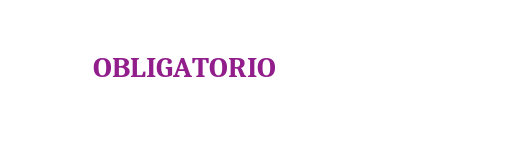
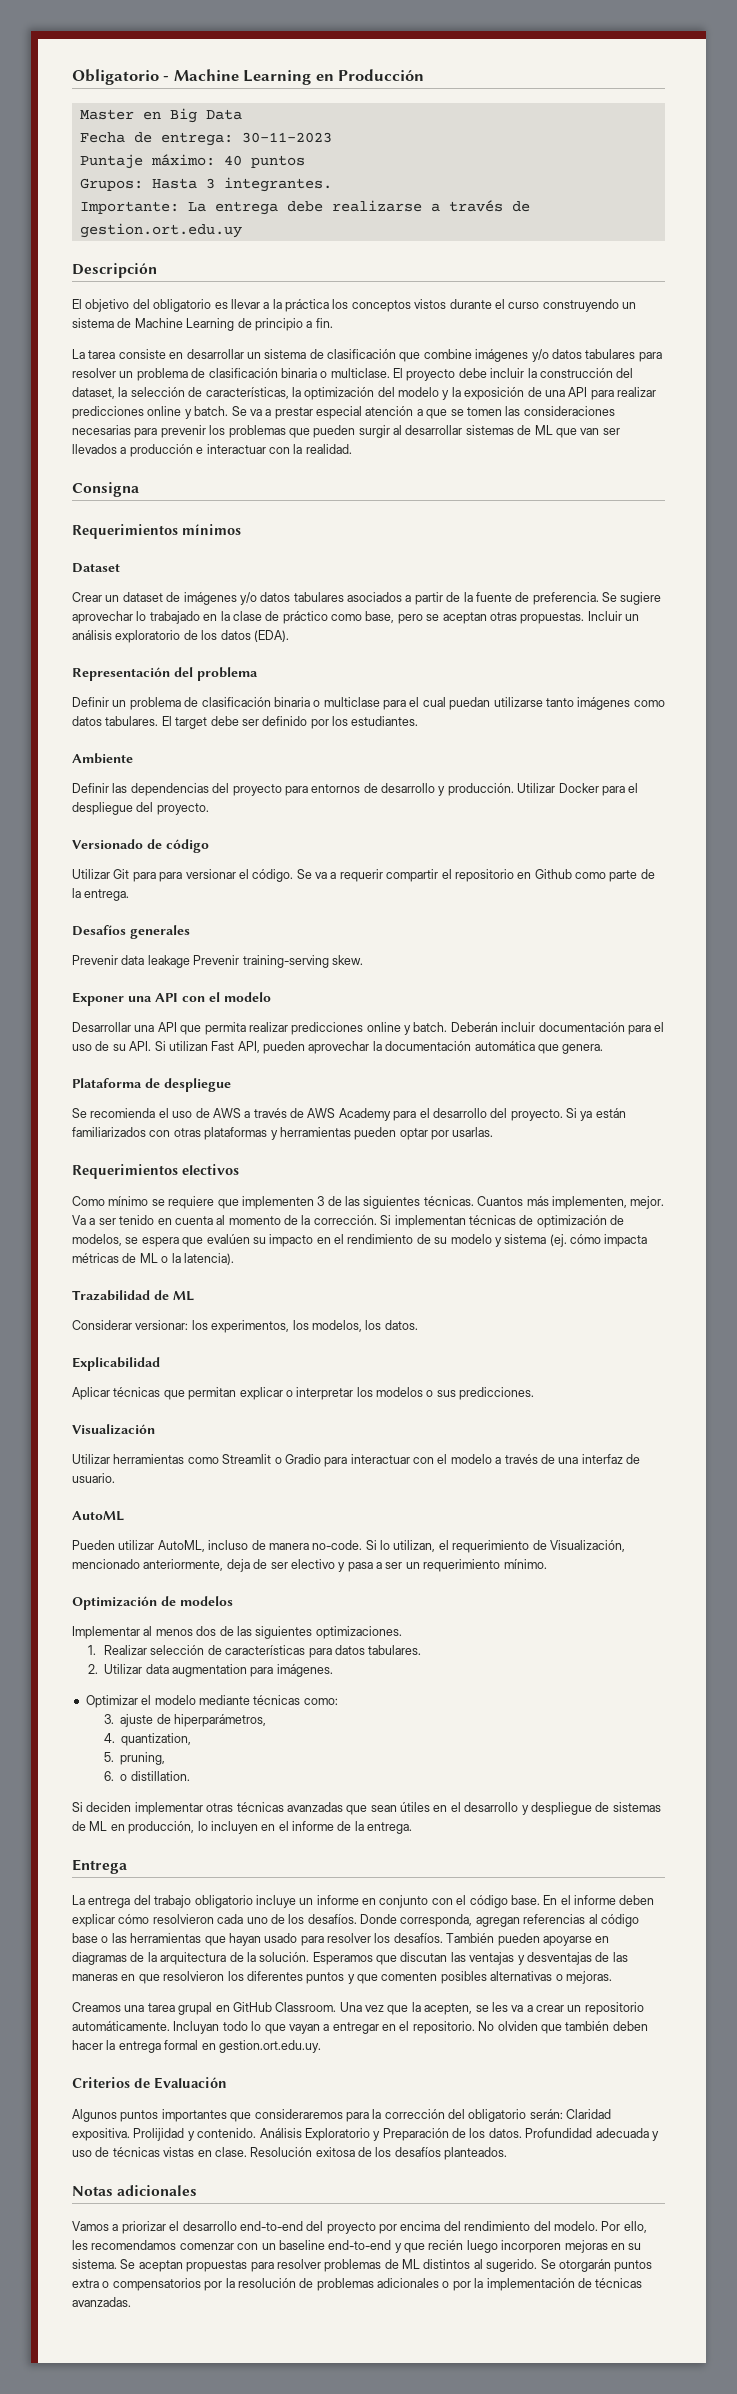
[93,58,276,77] OBLIGATORIO -> [72,69,425,85] [79,108,242,123] [79,132,332,146] [79,154,305,169] [79,177,332,192] [79,200,530,215] [79,223,242,238] [72,263,157,278] [72,299,636,312] [72,318,333,331] [72,349,662,362] [72,368,634,381] [72,387,656,400] [72,406,615,419] [72,425,620,438] [72,444,352,457] [72,482,139,497] [72,524,241,539] [72,563,120,573] [72,592,662,605] [72,611,639,624] [72,630,289,643] [72,667,258,681] [72,697,665,710] [72,716,419,729] [72,753,133,764] [72,783,639,796] [72,802,209,815] [72,839,209,853] [72,869,655,882] [72,888,130,901] [72,925,190,939] [72,955,363,968] [72,992,271,1006] [72,1022,665,1035] [72,1041,604,1054] [72,1078,231,1092] [72,1108,626,1121] [72,1127,494,1140] [72,1164,239,1179] [72,1196,665,1209] [72,1215,624,1228] [72,1234,648,1247] [72,1253,234,1265] [72,1290,194,1301] [72,1320,418,1333] [72,1357,160,1371] [72,1387,535,1400] [72,1424,155,1435] [72,1454,640,1467] [72,1473,115,1483] [72,1511,124,1521] [72,1540,625,1553] [72,1559,547,1572] [72,1596,233,1610] [72,1626,402,1639] [88,1645,422,1658] [88,1664,333,1677] [85,1695,338,1708] [104,1714,267,1727] [104,1733,192,1746] [104,1752,166,1765] [104,1771,190,1781] [72,1802,661,1815] [72,1821,413,1834] [72,1859,127,1874] [72,1895,655,1908] [72,1914,639,1927] [72,1933,610,1946] [72,1952,628,1965] [72,1971,612,1984] [72,2002,644,2015] [72,2021,648,2034] [72,2040,321,2053] [72,2077,227,2089] [72,2109,612,2122] [72,2128,659,2141] [72,2147,508,2160] [72,2185,198,2196] [72,2221,647,2234] [72,2240,642,2253] [72,2259,653,2272] [72,2278,643,2291] [72,2297,131,2307] Obligatorio - Machine Learning en Producción // Master en Big Data // Fecha de entrega: 30-11-2023 // Puntaje máximo: 40 puntos // Grupos: Hasta 3 integrantes. // Importante: La entrega debe realizarse a través de gestion.ort.edu.uy // Descripción // El objetivo del obligatorio es llevar a la práctica los conceptos vistos durante el curso construyendo un sistema de Machine Learning de principio a fin. // La tarea consiste en desarrollar un sistema de clasificación que combine imágenes y/o datos tabulares para resolver un problema de clasificación binaria o multiclase. El proyecto debe incluir la construcción del dataset, la selección de características, la optimización del modelo y la exposición de una API para realizar predicciones online y batch. Se va a prestar especial atención a que se tomen las consideraciones necesarias para prevenir los problemas que pueden surgir al desarrollar sistemas de ML que van ser llevados a producción e interactuar con la realidad. // Consigna // Requerimientos mínimos // Dataset // Crear un dataset de imágenes y/o datos tabulares asociados a partir de la fuente de preferencia. Se sugiere aprovechar lo trabajado en la clase de práctico como base, pero se aceptan otras propuestas. Incluir un análisis exploratorio de los datos (EDA). // Representación del problema // Definir un problema de clasificación binaria o multiclase para el cual puedan utilizarse tanto imágenes como datos tabulares. El target debe ser definido por los estudiantes. // Ambiente // Definir las dependencias del proyecto para entornos de desarrollo y producción. Utilizar Docker para el despliegue del proyecto. // Versionado de código // Utilizar Git para para versionar el código. Se va a requerir compartir el repositorio en Github como parte de la entrega. // Desafíos generales // Prevenir data leakage Prevenir training-serving skew. // Exponer una API con el modelo // Desarrollar una API que permita realizar predicciones online y batch. Deberán incluir documentación para el uso de su API. Si utilizan Fast API, pueden aprovechar la documentación automática que genera. // Plataforma de despliegue // Se recomienda el uso de AWS a través de AWS Academy para el desarrollo del proyecto. Si ya están familiarizados con otras plataformas y herramientas pueden optar por usarlas. // Requerimientos electivos // Como mínimo se requiere que implementen 3 de las siguientes técnicas. Cuantos más implementen, mejor. Va a ser tenido en cuenta al momento de la corrección. Si implementan técnicas de optimización de modelos, se espera que evalúen su impacto en el rendimiento de su modelo y sistema (ej. cómo impacta métricas de ML o la latencia). // Trazabilidad de ML // Considerar versionar: los experimentos, los modelos, los datos. // Explicabilidad // Aplicar técnicas que permitan explicar o interpretar los modelos o sus predicciones. // Visualización // Utilizar herramientas como Streamlit o Gradio para interactuar con el modelo a través de una interfaz de usuario. // AutoML // Pueden utilizar AutoML, incluso de manera no-code. Si lo utilizan, el requerimiento de Visualización, mencionado anteriormente, deja de ser electivo y pasa a ser un requerimiento mínimo. // Optimización de modelos // Implementar al menos dos de las siguientes optimizaciones. // 1. Realizar selección de características para datos tabulares. // 2. Utilizar data augmentation para imágenes. // Optimizar el modelo mediante técnicas como: // 3. ajuste de hiperparámetros, // 4. quantization, // 5. pruning, // 6. o distillation. // Si deciden implementar otras técnicas avanzadas que sean útiles en el desarrollo y despliegue de sistemas de ML en producción, lo incluyen en el informe de la entrega. // Entrega // La entrega del trabajo obligatorio incluye un informe en conjunto con el código base. En el informe deben explicar cómo resolvieron cada uno de los desafíos. Donde corresponda, agregan referencias al código base o las herramientas que hayan usado para resolver los desafíos. También pueden apoyarse en diagramas de la arquitectura de la solución. Esperamos que discutan las ventajas y desventajas de las maneras en que resolvieron los diferentes puntos y que comenten posibles alternativas o mejoras. // Creamos una tarea grupal en GitHub Classroom. Una vez que la acepten, se les va a crear un repositorio automáticamente. Incluyan todo lo que vayan a entregar en el repositorio. No olviden que también deben hacer la entrega formal en gestion.ort.edu.uy. // Criterios de Evaluación // Algunos puntos importantes que consideraremos para la corrección del obligatorio serán: Claridad expositiva. Prolijidad y contenido. Análisis Exploratorio y Preparación de los datos. Profundidad adecuada y uso de técnicas vistas en clase. Resolución exitosa de los desafíos planteados. // Notas adicionales // Vamos a priorizar el desarrollo end-to-end del proyecto por encima del rendimiento del modelo. Por ello, les recomendamos comenzar con un baseline end-to-end y que recién luego incorporen mejoras en su sistema. Se aceptan propuestas para resolver problemas de ML distintos al sugerido. Se otorgarán puntos extra o compensatorios por la resolución de problemas adicionales o por la implementación de técnicas avanzadas.

